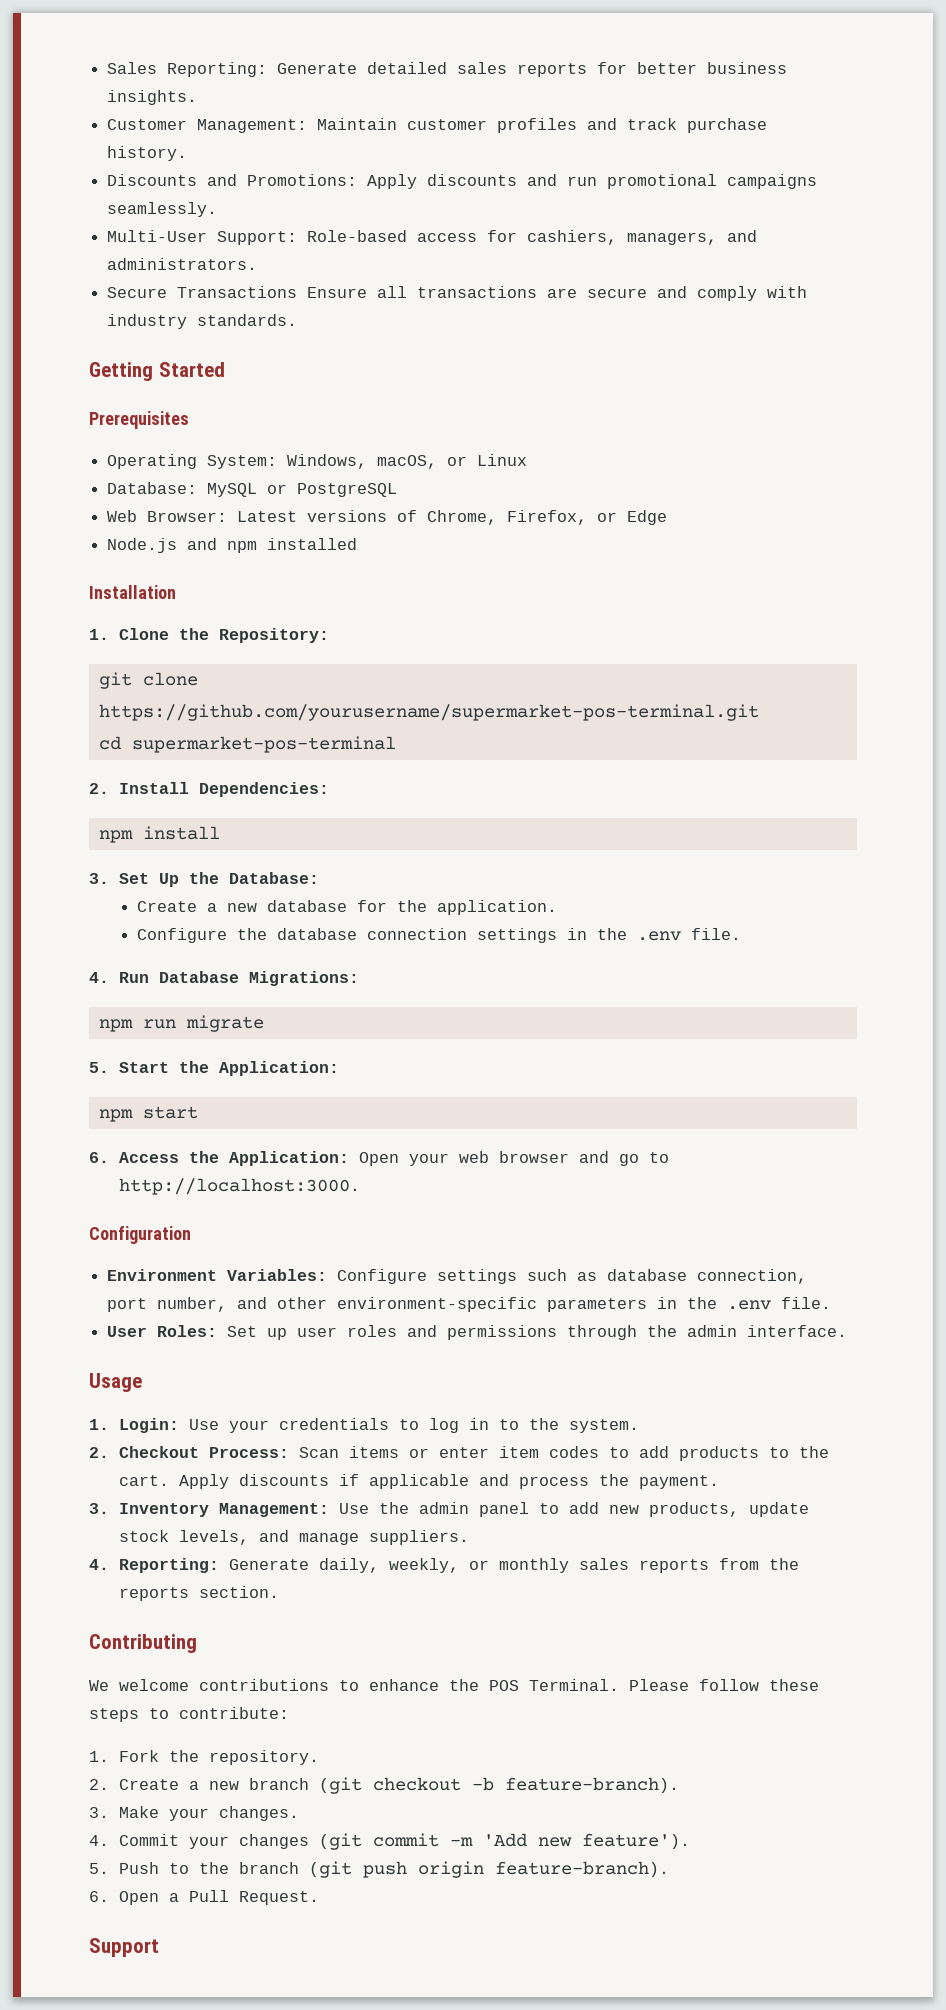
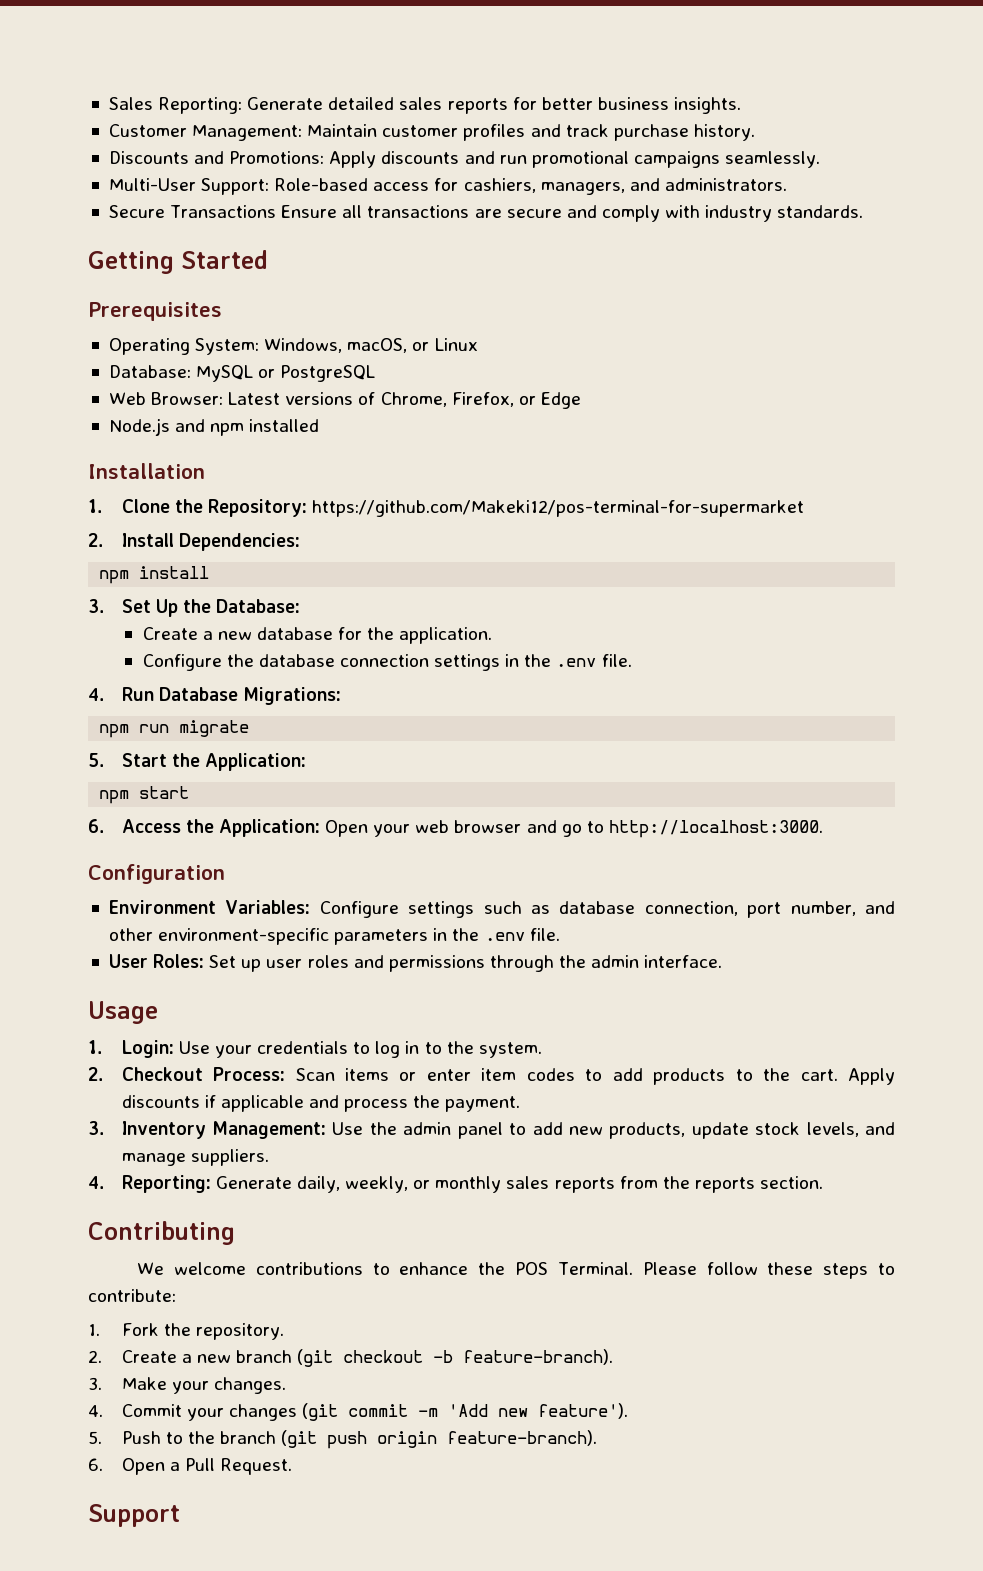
[98,672,198,689] [98,704,759,721] [98,736,396,753] // git clone https://github.com/yourusername/supermarket-pos-terminal.git // cd supermarket-pos-terminal -> [312,500,805,517] https://github.com/Makeki12/pos-terminal-for-supermarket

